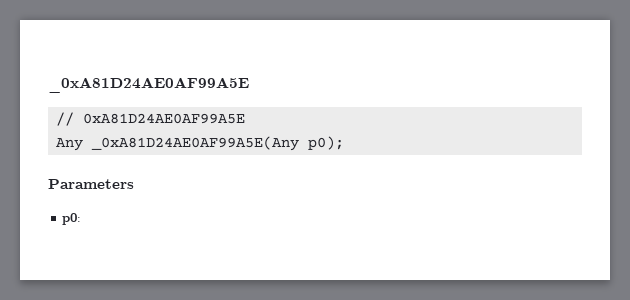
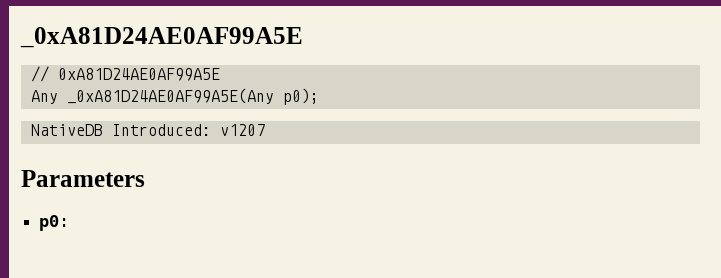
(344, 143) none -> [30,124,265,136] // NativeDB Introduced: v1207

